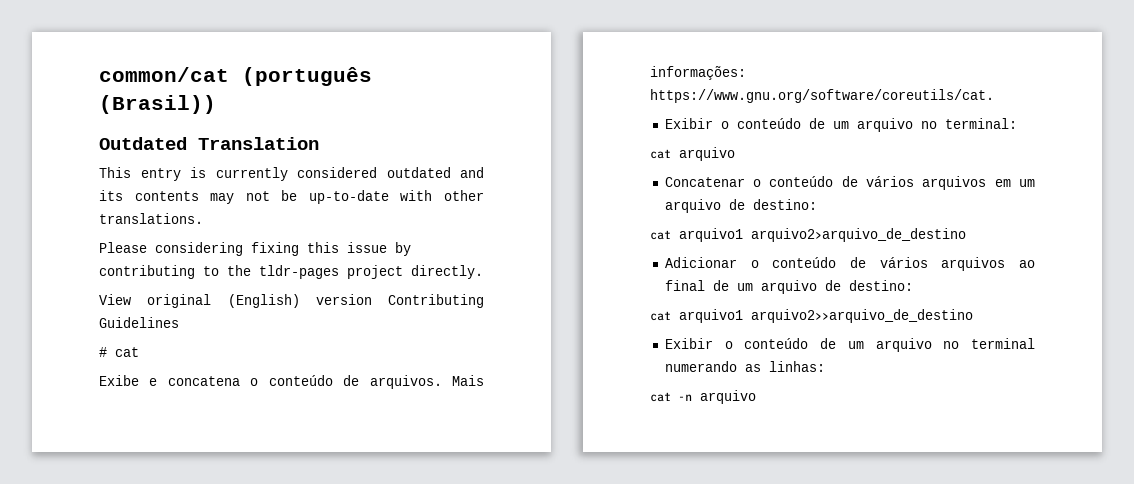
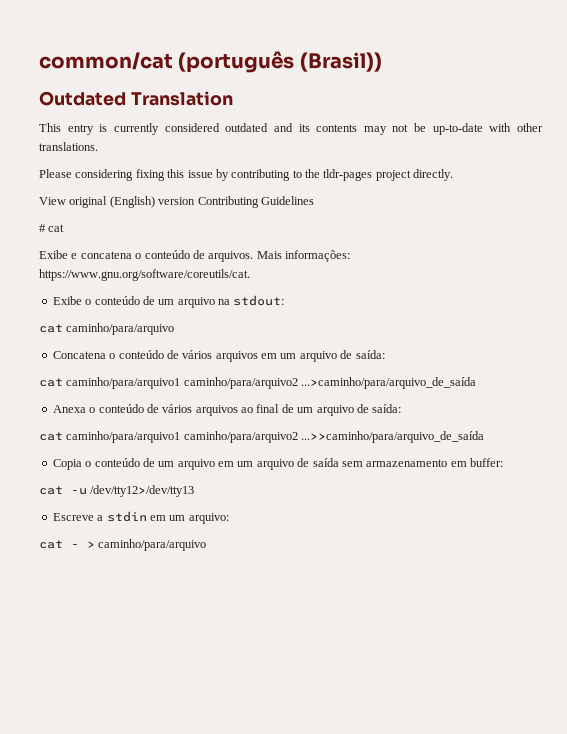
[664,118,1017,132] [650,147,735,161] [664,177,745,187] Exibir o conteúdo de um arquivo no terminal: // cat arquivo // Concatenar -> [52,295,285,308] [39,323,175,335] [52,351,106,359] Exibe o conteúdo de um arquivo na stdout: // cat caminho/para/arquivo // Concatena
[752,199,817,210] [650,228,966,242] [664,257,737,268] destino: // cat arquivo1 arquivo2>arquivo_de_destino // Adicionar -> [355,350,385,359] [39,377,477,389] [52,405,86,413] saída: // cat caminho/para/arquivo1 caminho/para/arquivo2 ...>caminho/para/arquivo_de_saída // Anexa
[848,280,913,291] [650,309,973,323] [664,338,1035,352] [664,361,825,372] [650,390,756,404] destino: // cat arquivo1 arquivo2>>arquivo_de_destino // Exibir o conteúdo de um arquivo no terminal numerando as linhas: // cat -n arquivo -> [372,404,402,413] [39,431,485,443] [52,458,503,470] [39,485,195,497] [52,511,229,524] [39,539,207,551] saída: // cat caminho/para/arquivo1 caminho/para/arquivo2 ...>>caminho/para/arquivo_de_saída // Copia o conteúdo de um arquivo em um arquivo de saída sem armazenamento em buffer: // cat -u /dev/tty12>/dev/tty13 // Escreve a stdin em um arquivo: // cat - > caminho/para/arquivo

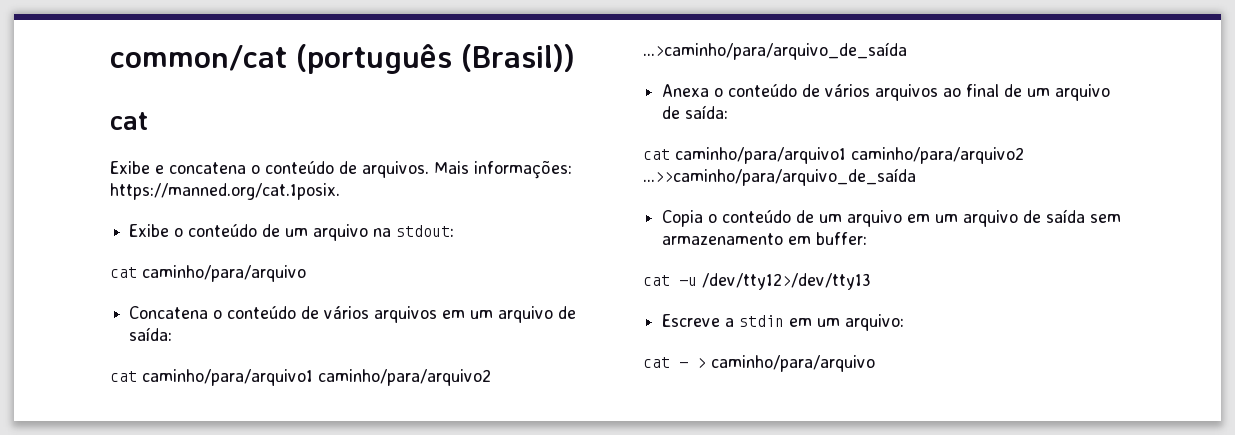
[39,91,233,106] [39,123,544,135] [39,142,98,151] [39,169,454,181] [39,196,314,208] [39,224,46,232] Outdated Translation // This entry is currently considered outdated and its contents may not be up-to-date with other translations. // Please considering fixing this issue by contributing to the tldr-pages project directly. // View original (English) version Contributing Guidelines // # -> (575, 58) none
[39,269,250,281] https://www.gnu.org/software/coreutils/cat. -> [110,183,340,200] https://manned.org/cat.1posix.

